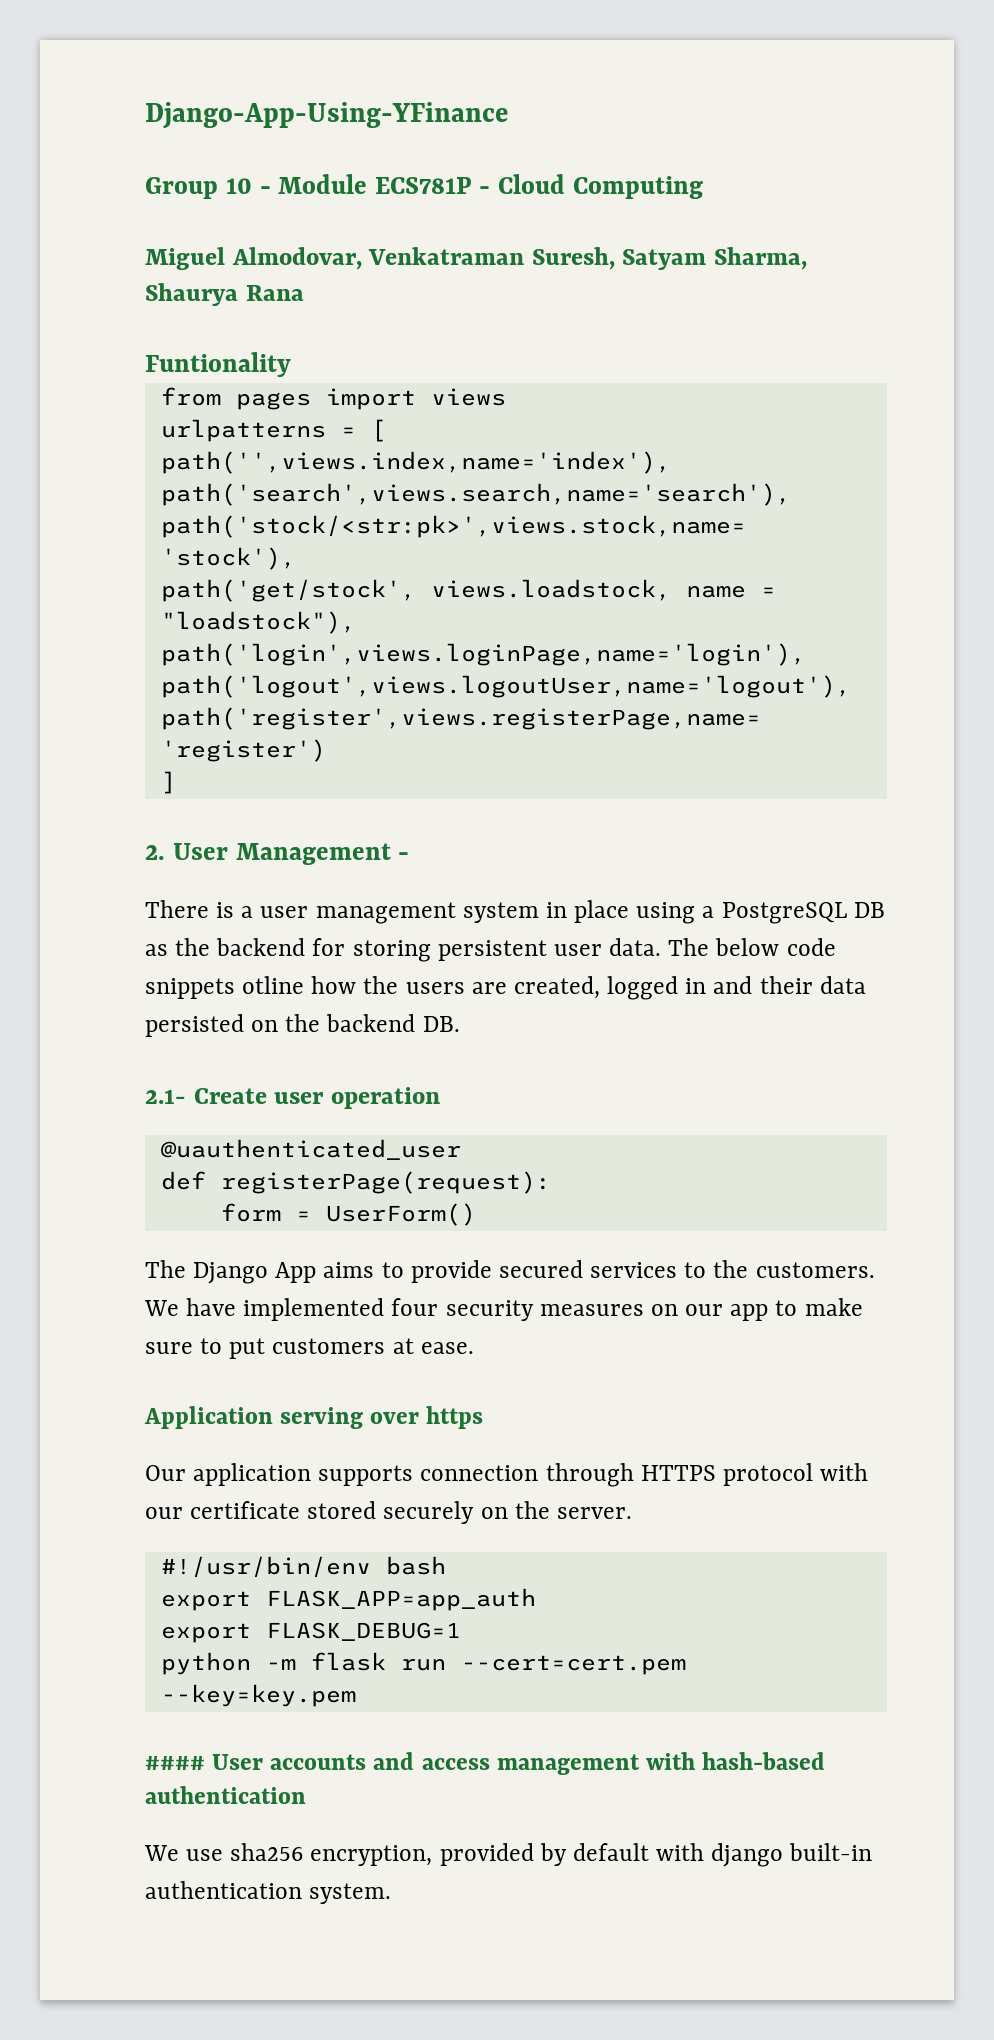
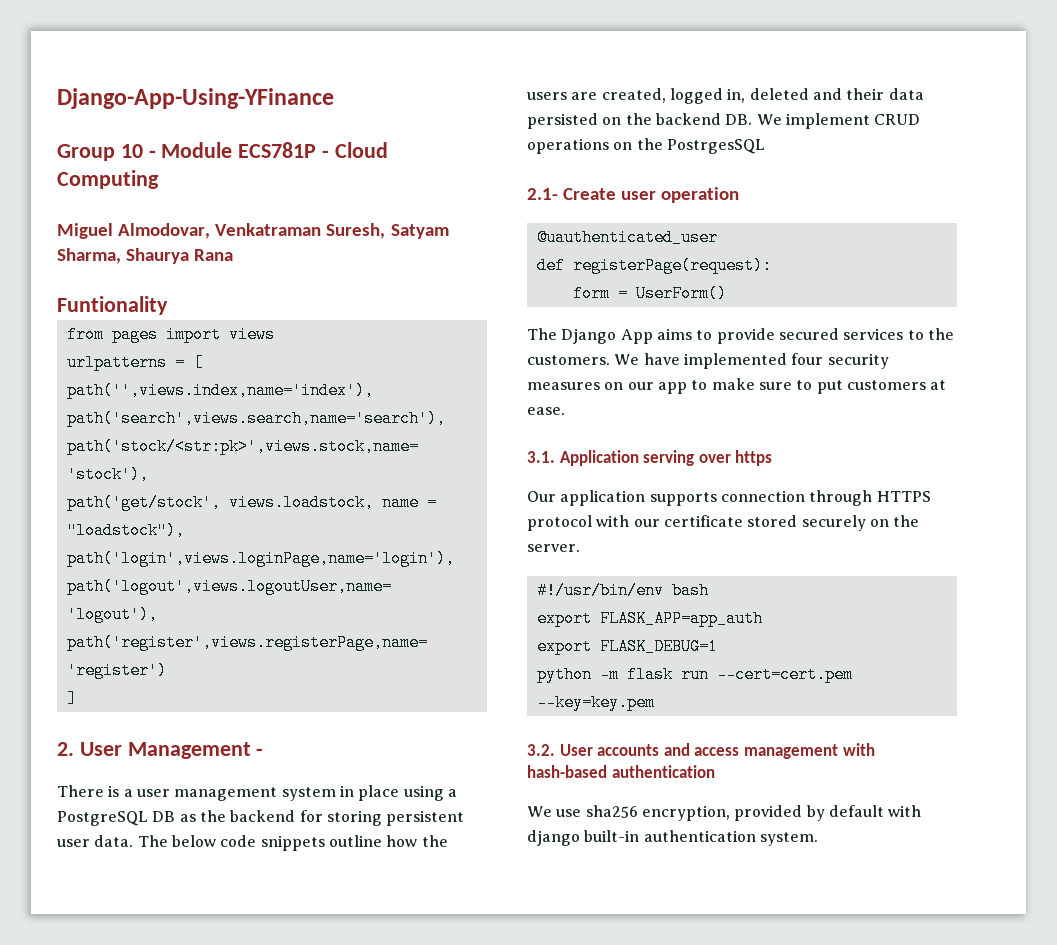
[242,976,305,994] otline -> [328,835,382,847] outline
[685,978,707,994] in -> [727,88,809,103] in, deleted
(460, 1024) none -> [756,113,921,129] [527,138,765,154] We implement CRUD operations on the PostrgesSQL
(474, 1348) none -> [527,451,555,463] 3.1.
[145,1756,205,1770] #### -> [527,744,555,756] 3.2.

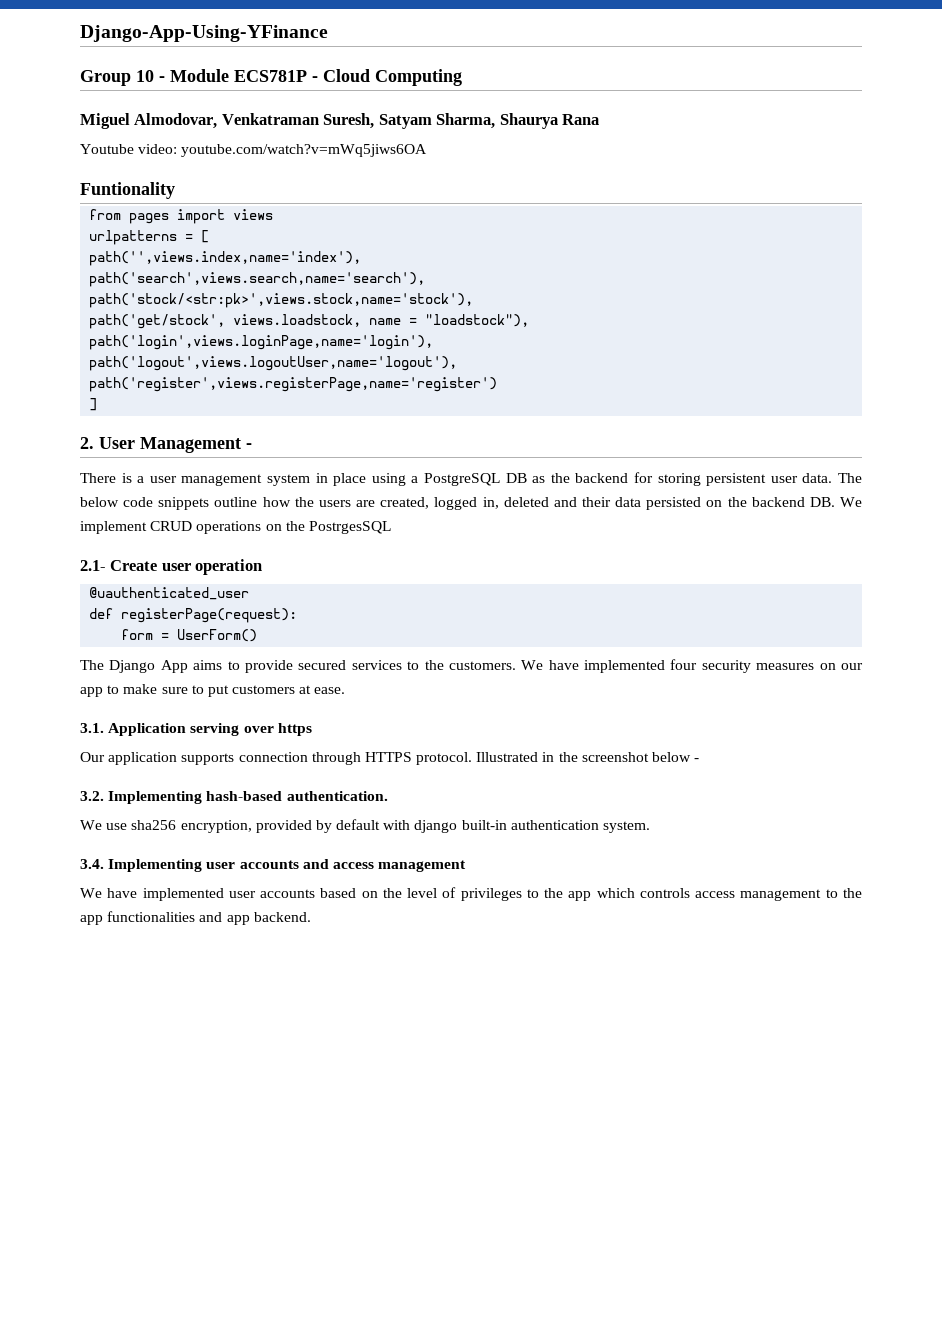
(234, 255) none -> [80,144,428,157] // Youtube video: youtube.com/watch?v=mWq5jiws6OA
[527,515,920,531] [527,544,580,552] [536,582,709,599] [536,610,763,627] [536,638,718,655] [536,666,853,683] [536,694,655,711] [527,743,875,759] [527,765,715,778] protocol with our certificate stored securely on the server. // #!/usr/bin/env bash // export FLASK_APP=app_auth // export FLASK_DEBUG=1 // python -m flask run --cert=cert.pem --key=key.pem // 3.2. User accounts and access management with hash-based authentication -> [416,752,700,765] [80,791,388,804] protocol. Illustrated in the screenshot below - // 3.2. Implementing hash-based authentication.
(818, 839) none -> [80,859,467,872] [80,887,862,901] [80,911,311,925] // 3.4. Implementing user accounts and access management // We have implemented user accounts based on the level of privileges to the app which controls access management to the app functionalities and app backend.

